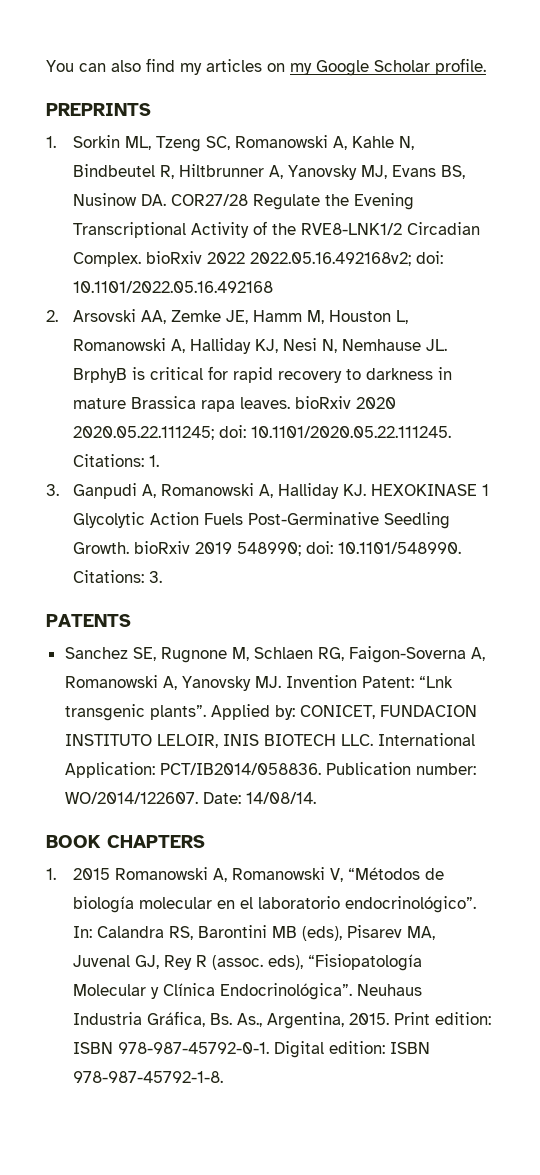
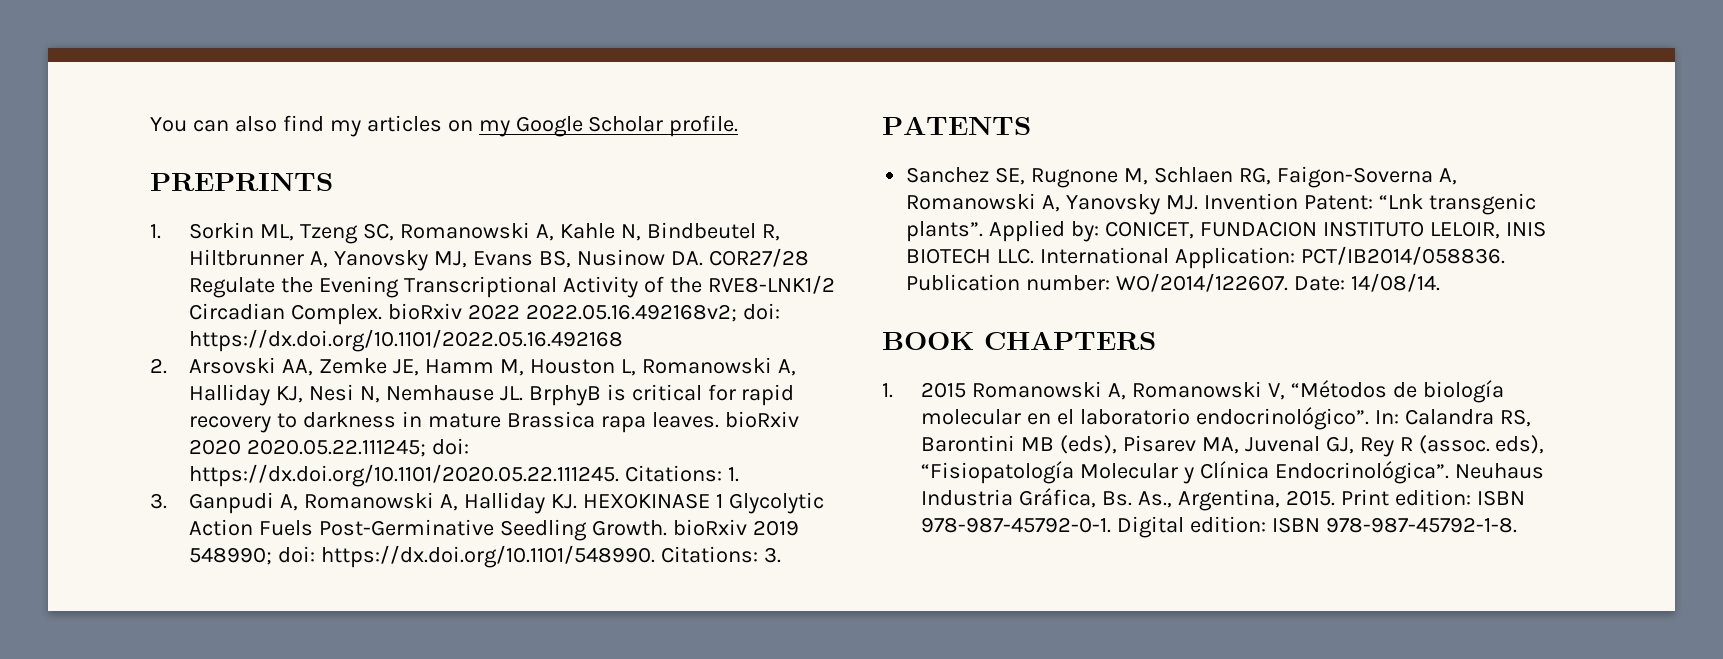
[73,281,274,293] 10.1101/2022.05.16.492168 -> [189,329,624,352] https://dx.doi.org/10.1101/2022.05.16.492168
[251,426,452,438] 10.1101/2020.05.22.111245. -> [189,464,620,487] https://dx.doi.org/10.1101/2020.05.22.111245.
[338,542,462,554] 10.1101/548990. -> [320,545,655,568] https://dx.doi.org/10.1101/548990.

